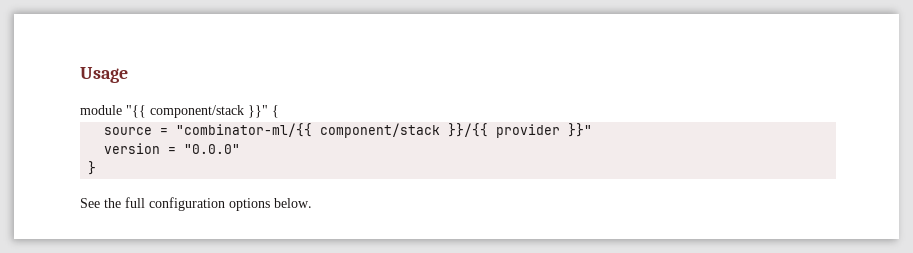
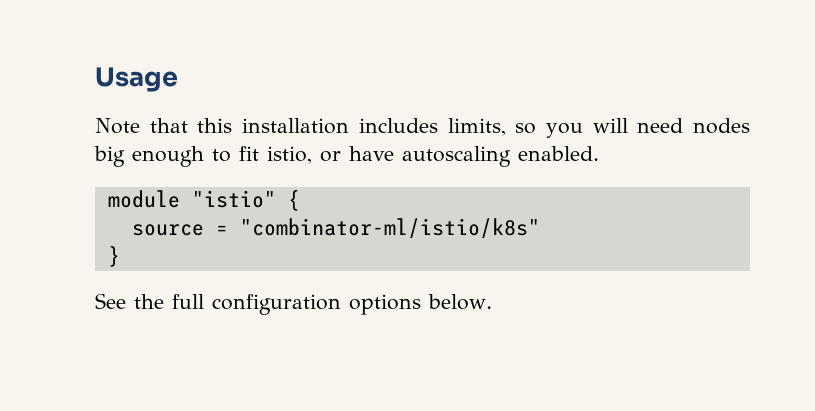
[80,105,279,118] [104,123,593,138] [104,143,241,154] module "{{ component/stack }}" { // source = "combinator-ml/{{ component/stack }}/{{ provider }}" // version = "0.0.0" -> [95,118,750,138] [94,146,599,167] [107,189,300,211] [131,218,540,238] Note that this installation includes limits, so you will need nodes big enough to fit istio, or have autoscaling enabled. // module "istio" { // source = "combinator-ml/istio/k8s"

